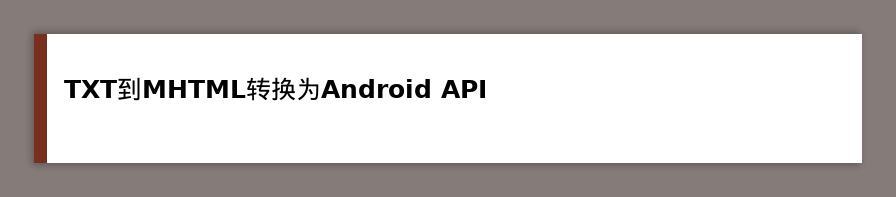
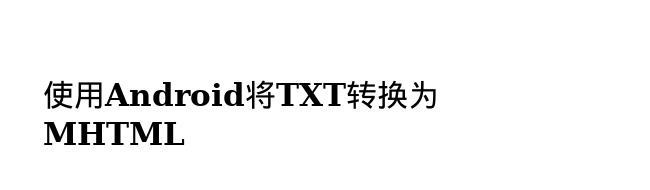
[64,77,487,101] TXT到MHTML转换为Android API -> [43,80,439,109] [43,122,185,145] 使用Android将TXT转换为MHTML

